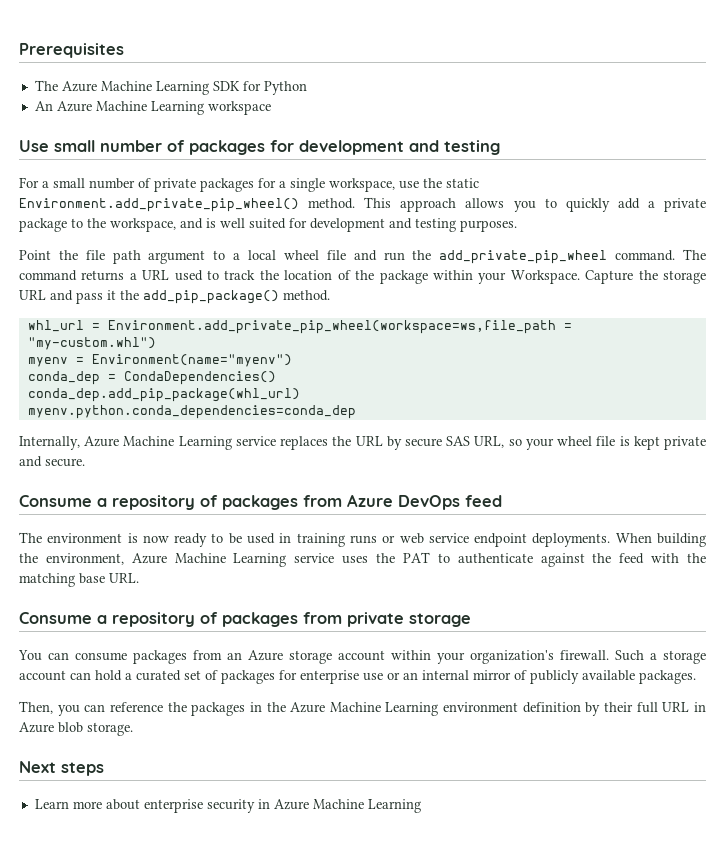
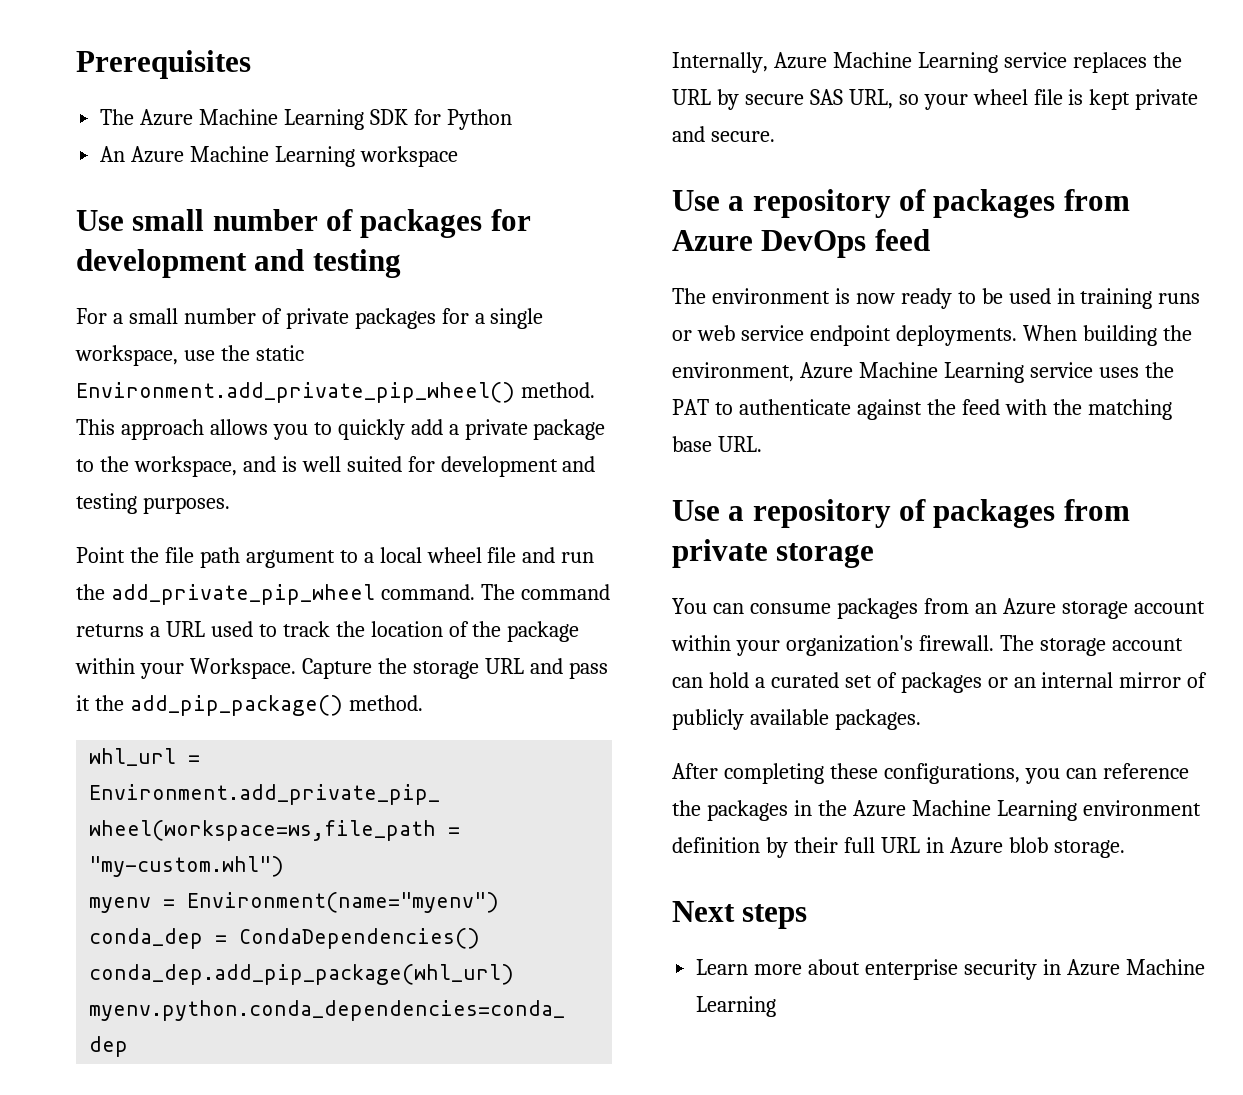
[19,495,92,507] Consume -> [672,190,720,211] Use
[19,612,92,624] Consume -> [672,500,720,521] Use
[615,650,657,661] Such a -> [999,635,1034,651] The
[279,670,383,684] for enterprise use -> (982, 682) none
[19,701,53,714] Then, -> [672,763,1020,784] After completing these configurations,

